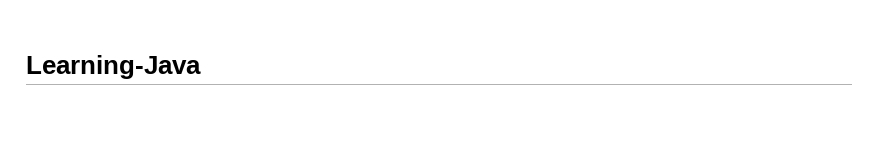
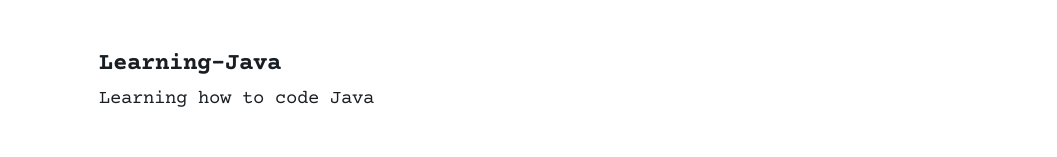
(201, 67) none -> [99,90,374,107] // Learning how to code Java

